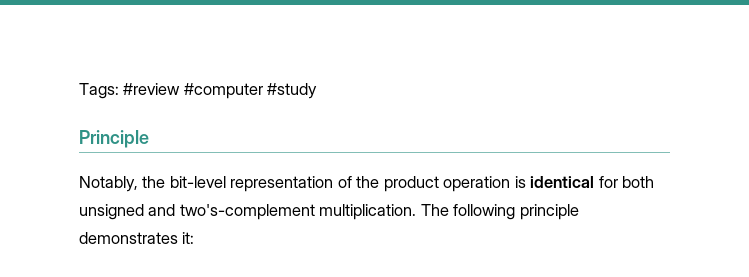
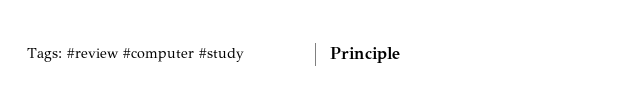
[79,176,655,192] [79,204,579,220] [79,232,195,244] // Notably, the bit-level representation of the product operation is identical for both unsigned and two's-complement multiplication. The following principle demonstrates it: -> (400, 55) none

